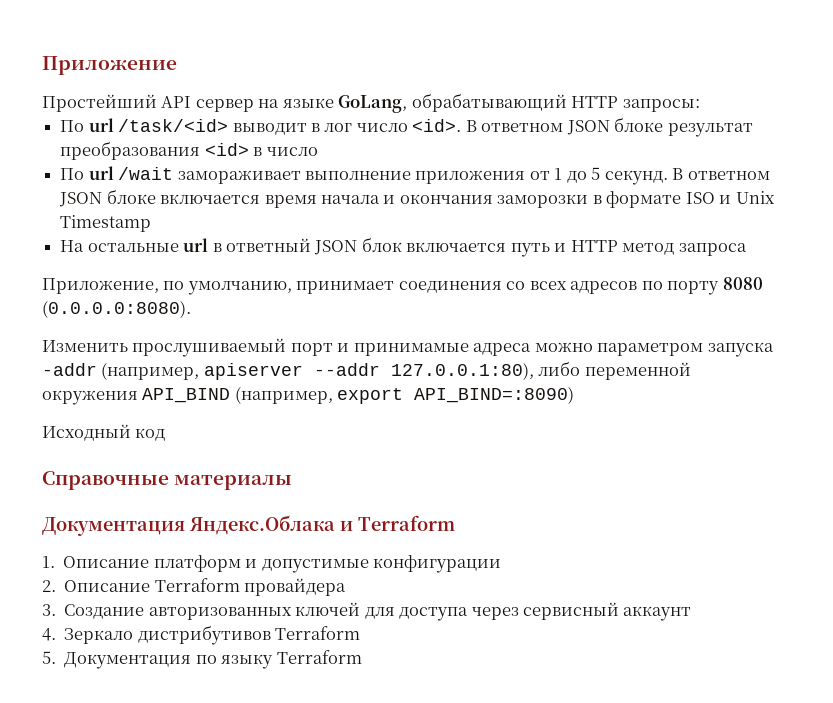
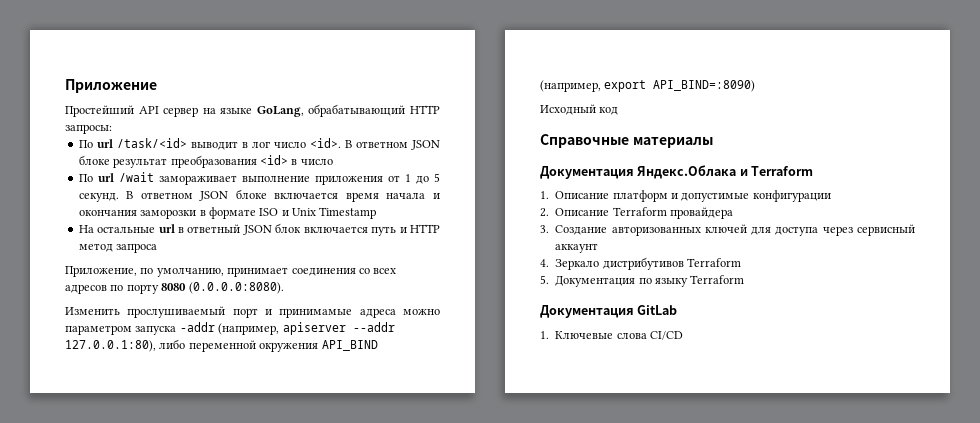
(362, 657) none -> [540,305,678,318] [540,331,683,340] // Документация GitLab // 1. Ключевые слова CI/CD

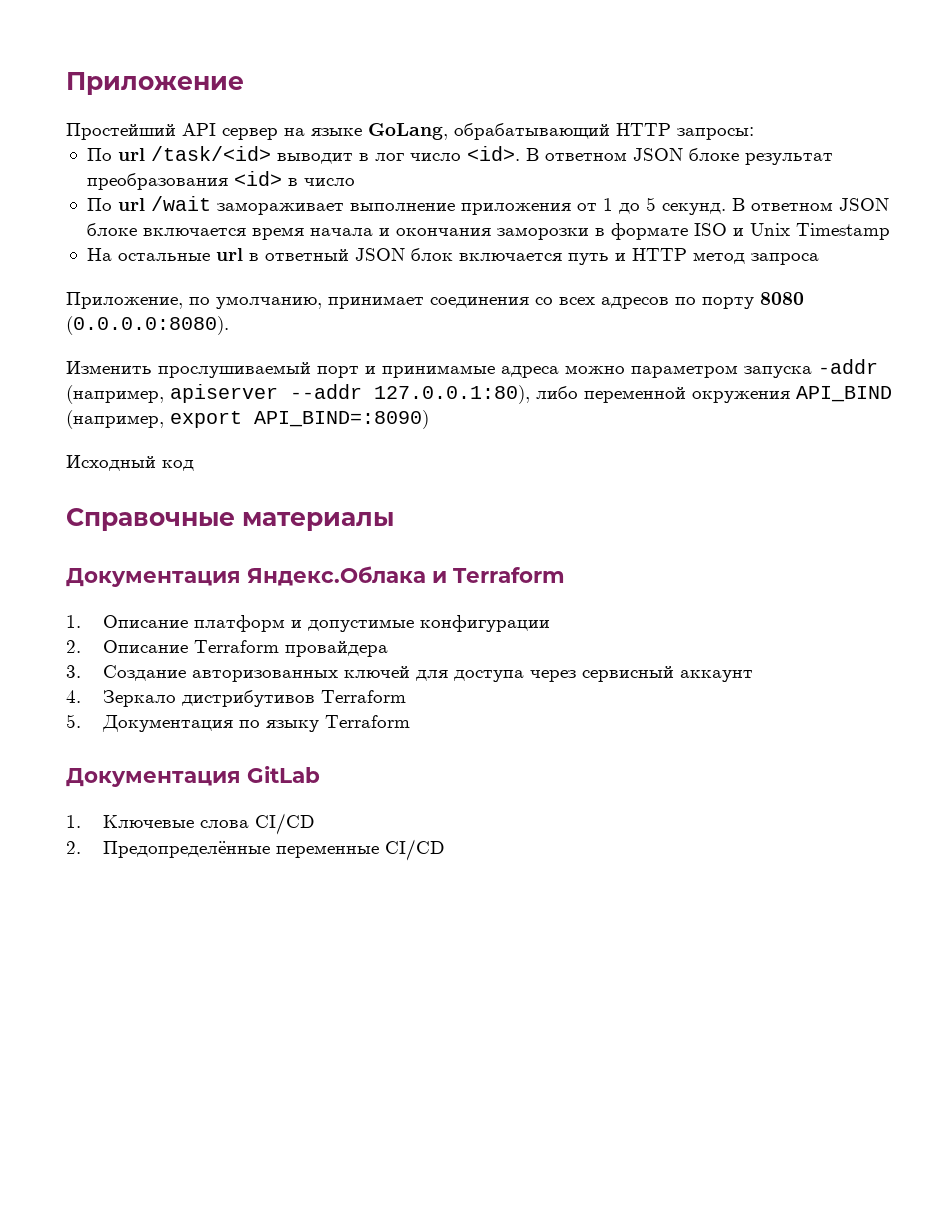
(683, 335) none -> [66,839,445,861] // 2. Предопределённые переменные CI/CD

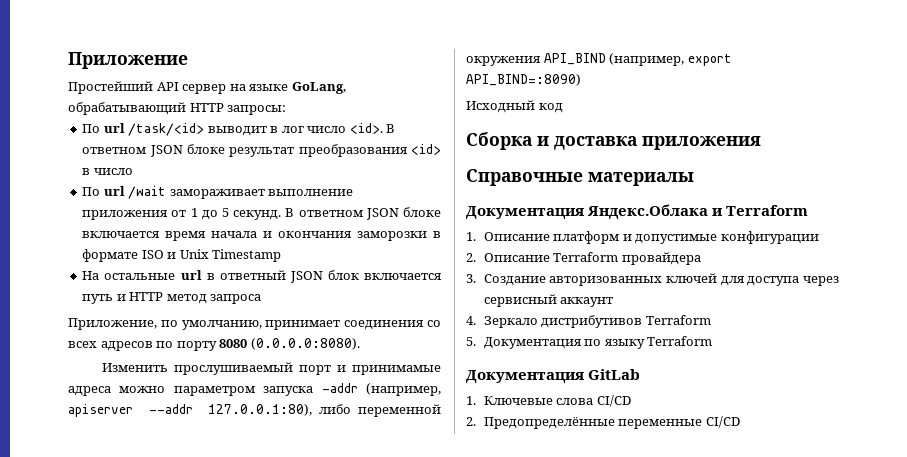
(194, 465) none -> [466,132,761,150] // Сборка и доставка приложения

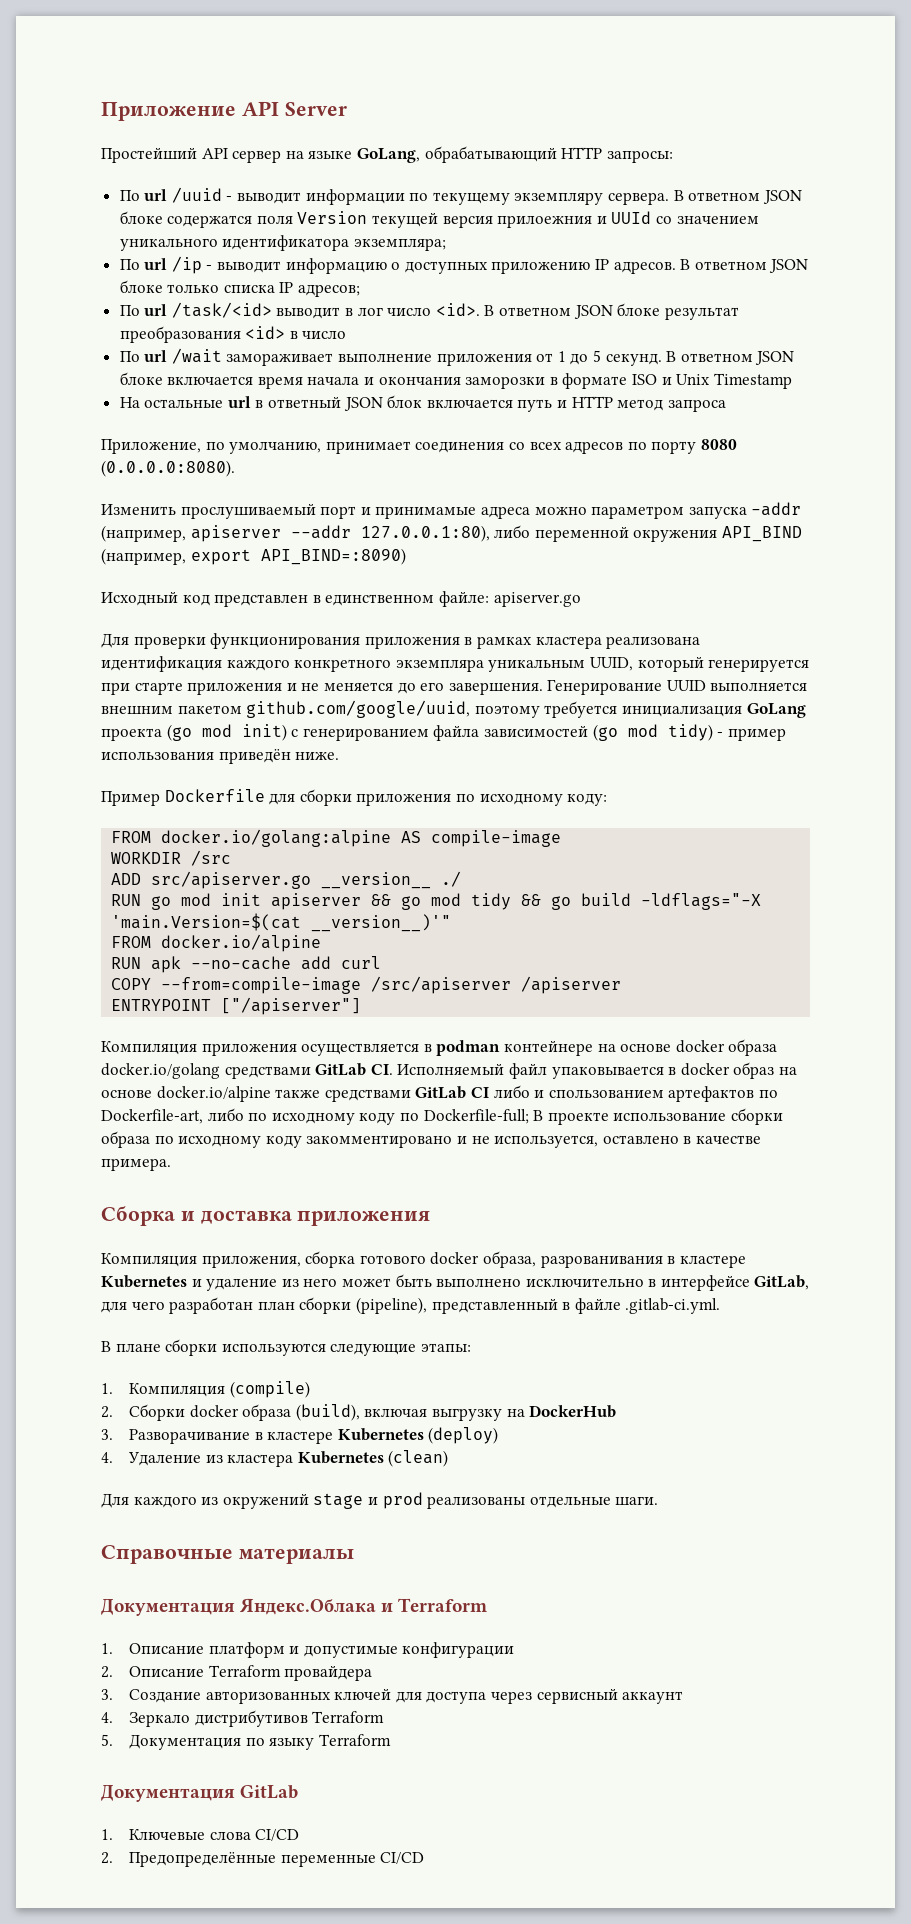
(188, 60) none -> [241,101,347,116] API Server
(287, 110) none -> [119,187,802,205] [119,211,759,228] [119,235,446,251] [119,256,809,274] [119,280,361,297] // По url /uuid - выводит информации по текущему экземпляру сервера. В ответном JSON блоке содержатся поля Version текущей версия прилоежния и UUId со значением уникального идентификатора экземпляра; // По url /ip - выводит информацию о доступных приложению IP адресов. В ответном JSON блоке только списка IP адресов;
[466,132,761,150] // Сборка и доставка приложения -> [214,591,581,607] [101,633,701,649] [101,656,810,672] [101,679,808,695] [101,700,806,718] [101,724,786,741] [101,749,340,764] [101,789,608,806] [111,829,562,847] [111,850,232,866] [111,871,462,889] [111,893,762,910] [111,913,452,932] [111,934,322,952] [111,956,382,973] [111,976,622,994] [111,997,362,1015] [101,1039,778,1056] [101,1062,797,1079] [101,1085,778,1102] [101,1108,783,1125] [101,1131,761,1148] [101,1158,171,1171] [101,1206,431,1226] [101,1251,746,1268] [101,1274,810,1291] [101,1297,721,1314] [101,1339,471,1356] [101,1381,310,1398] [101,1404,617,1421] [101,1427,499,1444] [101,1450,449,1467] [101,1492,659,1509] представлен в единственном файле: apiserver.go // Для проверки функционирования приложения в рамках кластера реализована идентификация каждого конкретного экземпляра уникальным UUID, который генерируется при старте приложения и не меняется до его завершения. Генерирование UUID выполняется внешним пакетом github.com/google/uuid, поэтому требуется инициализация GoLang проекта (go mod init) с генерированием файла зависимостей (go mod tidy) - пример использования приведён ниже. // Пример Dockerfile для сборки приложения по исходному коду: // FROM docker.io/golang:alpine AS compile-image // WORKDIR /src // ADD src/apiserver.go __version__ ./ // RUN go mod init apiserver && go mod tidy && go build -ldflags="-X 'main.Version=$(cat __version__)'" // FROM docker.io/alpine // RUN apk --no-cache add curl // COPY --from=compile-image /src/apiserver /apiserver // ENTRYPOINT ["/apiserver"] // Компиляция приложения осуществляется в podman контейнере на основе docker образа docker.io/golang средствами GitLab CI. Исполняемый файл упаковывается в docker образ на основе docker.io/alpine также средствами GitLab CI либо и спользованием артефактов по Dockerfile-art, либо по исходному коду по Dockerfile-full; В проекте использование сборки образа по исходному коду закомментировано и не используется, оставлено в качестве примера. // Сборка и доставка приложения // Компиляция приложения, сборка готового docker образа, разрованивания в кластере Kubernetes и удаление из него может быть выполнено исключительно в интерфейсе GitLab, для чего разработан план сборки (pipeline), представленный в файле .gitlab-ci.yml. // В плане сборки используются следующие этапы: // 1. Компиляция (compile) // 2. Сборки docker образа (build), включая выгрузку на DockerHub // 3. Разворачивание в кластере Kubernetes (deploy) // 4. Удаление из кластера Kubernetes (clean) // Для каждого из окружений stage и prod реализованы отдельные шаги.

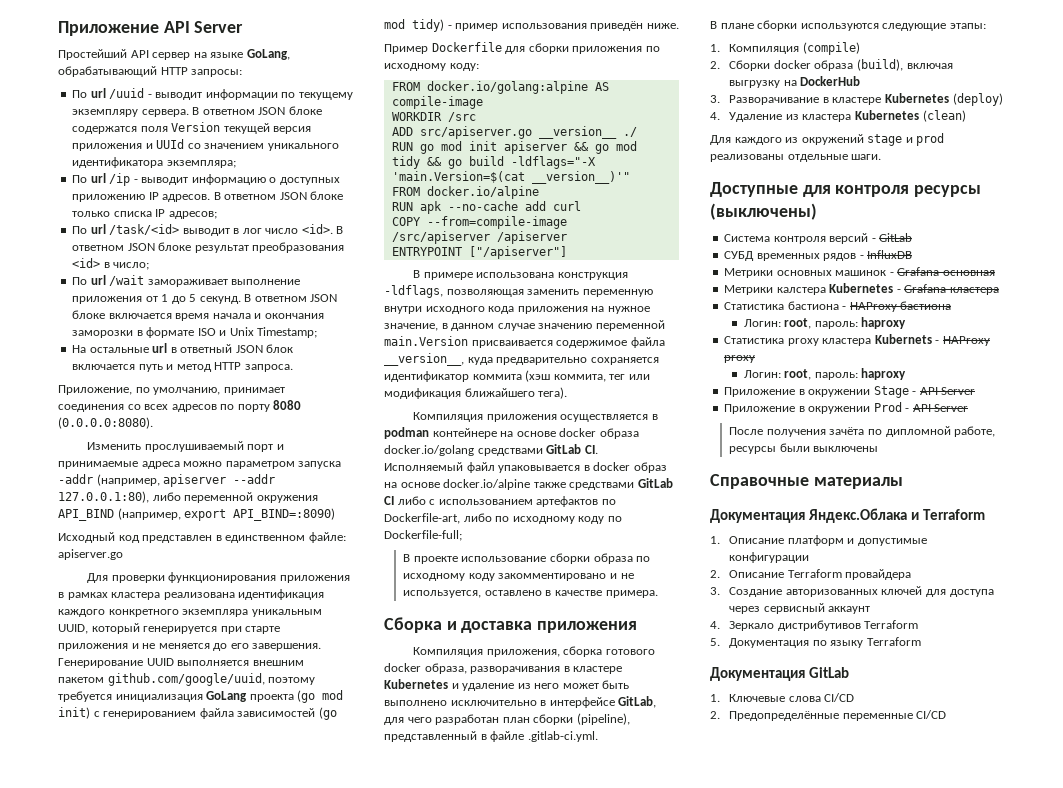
[497,215,593,228] прилоежния -> [72,143,143,151] приложения
[302,330,347,339] число -> [113,262,150,270] число;
[713,373,792,389] Timestamp -> [257,327,318,338] Timestamp;
[571,396,726,412] HTTP метод запроса -> [176,362,293,372] метод HTTP запроса.
[375,506,477,519] принимамые -> [58,461,138,469] принимаемые
(362, 1006) none -> [413,270,628,280] [384,285,653,298] [384,306,650,314] [384,320,665,331] [384,336,665,348] [384,353,659,366] [384,370,650,382] [384,387,568,399] // В примере использована конструкция -ldflags, позволяющая заменить переменную внутри исходного кода приложения на нужное значение, в данном случае значению переменной main.Version присваивается содержимое файла __version__, куда предварительно сохраняется идентификатор коммита (хэш коммита, тег или модификация ближайшего тега).
[534,1089,664,1098] и спользованием -> [429,499,533,505] с использованием
(529, 1116) none -> (462, 535) //
[540,1255,663,1268] разрованивания -> [470,666,561,674] разворачивания
(659, 1501) none -> [710,182,982,197] [710,203,817,220] [724,233,913,244] [724,250,913,261] [724,267,995,278] [724,283,999,295] [724,301,952,312] [743,317,907,329] [724,334,990,346] [724,355,756,363] [743,368,907,380] [724,386,976,398] [724,402,969,414] [729,426,996,437] [729,443,879,454] // Доступные для контроля ресурсы (выключены) // Система контроля версий - GitLab // СУБД временных рядов - InfluxDB // Метрики основных машинок - Grafana основная // Метрики калстера Kubernetes - Grafana кластера // Статистика бастиона - HAProxy бастиона // Логин: root, пароль: haproxy // Статистика proxy кластера Kubernets - HAProxy proxy // Логин: root, пароль: haproxy // Приложение в окружении Stage - API Server // Приложение в окружении Prod - API Server // После получения зачёта по дипломной работе, ресурсы были выключены

